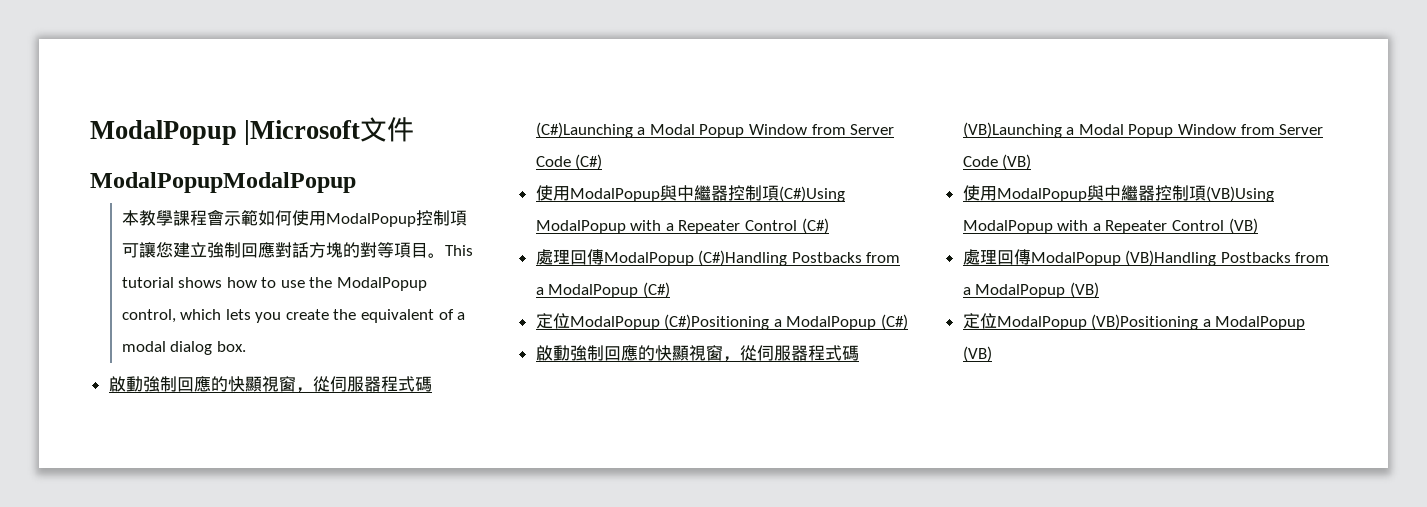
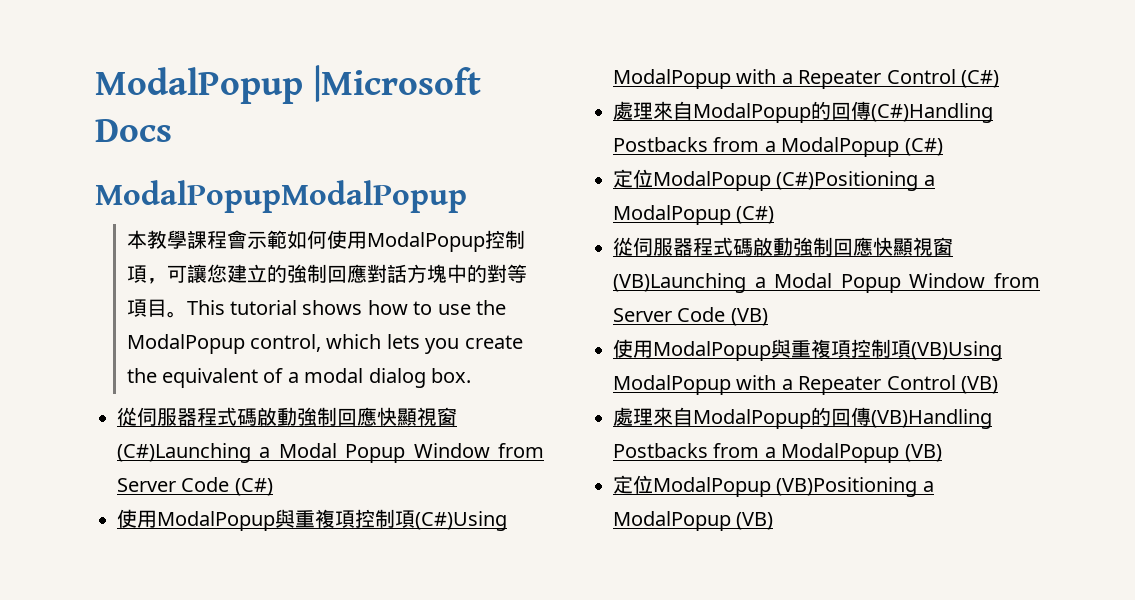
[360,117,415,142] 文件 -> [95,119,172,142] Docs
(467, 218) none -> [146,278,167,284] ，
(207, 249) none -> [266,264,287,283] 的
(343, 250) none -> [446,264,467,283] 中
[108,376,432,393] 啟動強制回應的快顯視窗，從伺服器程式碼 -> [117,407,457,427] 從伺服器程式碼啟動強制回應快顯視窗
[676,185,728,201] 中繼器 -> [295,509,355,528] 重複項
[569,249,694,266] 回傳ModalPopup -> [653,101,871,123] 來自ModalPopup的回傳
[535,345,859,362] 啟動強制回應的快顯視窗，從伺服器程式碼 -> [613,237,953,257] 從伺服器程式碼啟動強制回應快顯視窗
[1103,185,1155,201] 中繼器 -> [791,339,851,358] 重複項
[996,249,1121,266] 回傳ModalPopup -> [653,407,871,429] 來自ModalPopup的回傳

